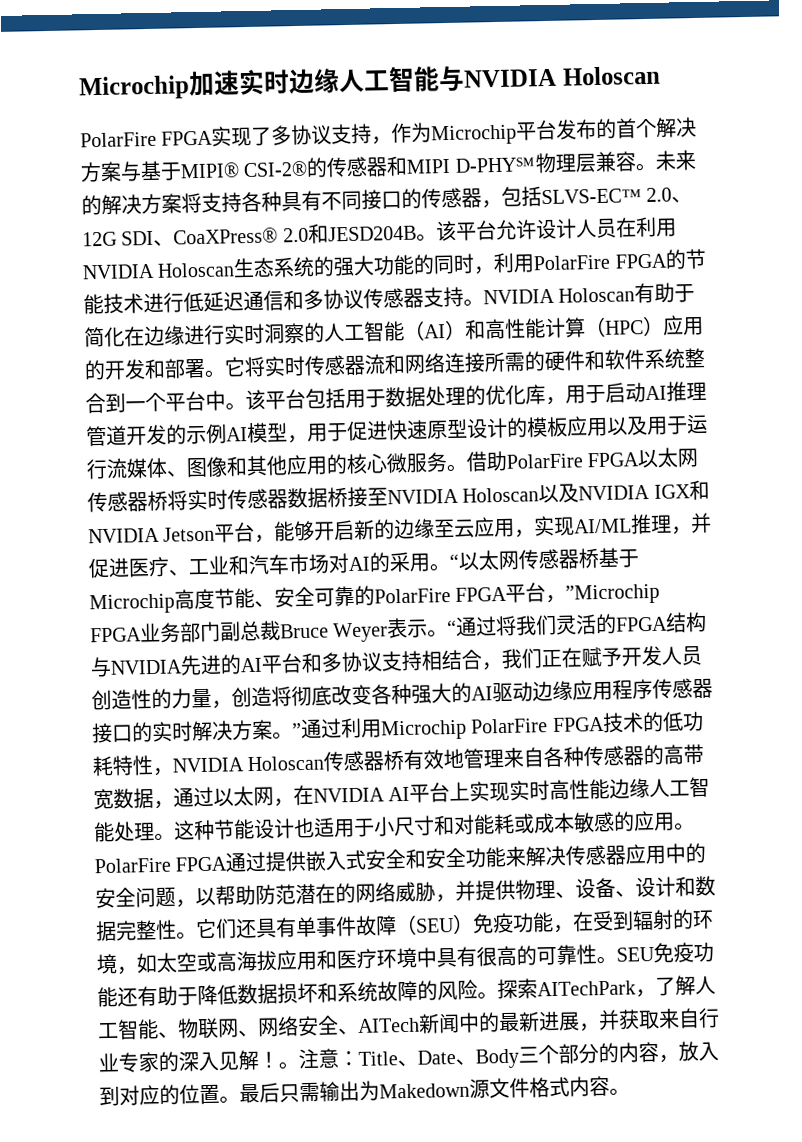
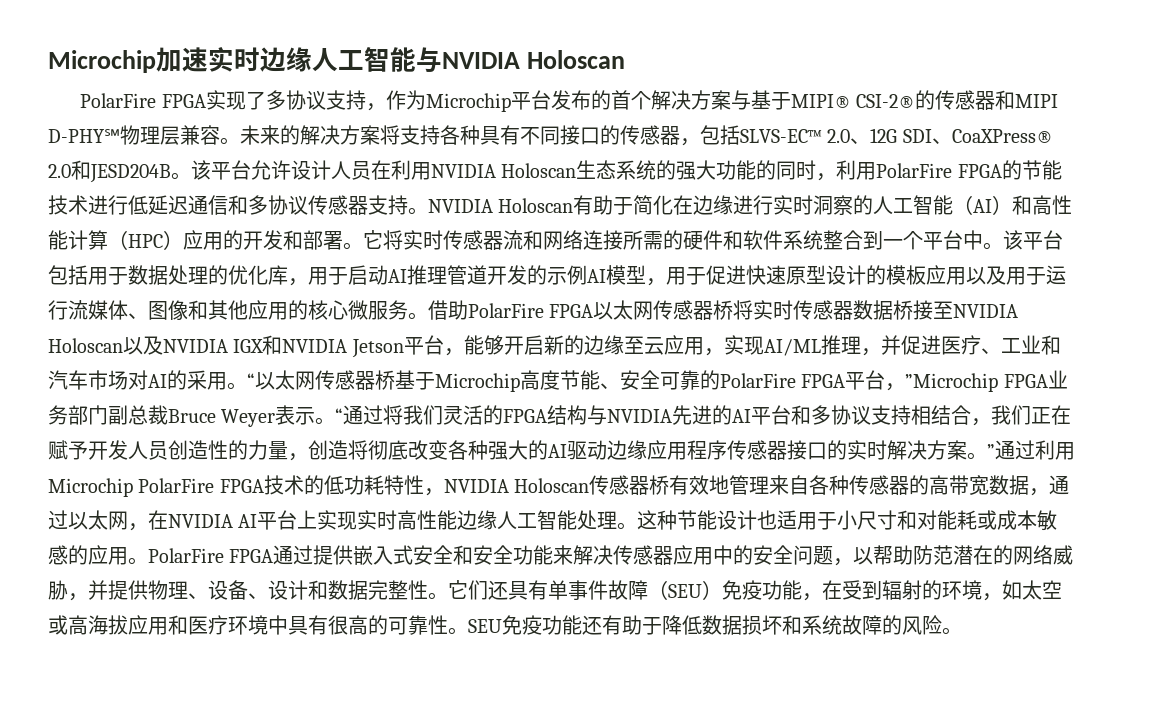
[497,975,716,1000] [98,1007,720,1040] [98,1041,719,1073] [99,1075,630,1107] 探索AITechPark，了解人工智能、物联网、网络安全、AITech新闻中的最新进展，并获取来自行业专家的深入见解！。注意：Title、Date、Body三个部分的内容，放入到对应的位置。最后只需输出为Makedown源文件格式内容。 -> (962, 631) none

